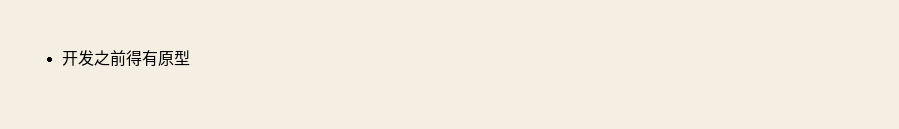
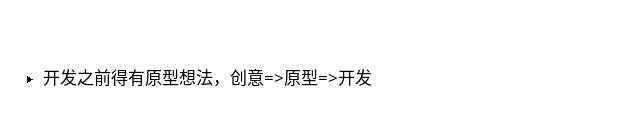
(190, 58) none -> [178,69,372,87] 想法，创意=>原型=>开发

